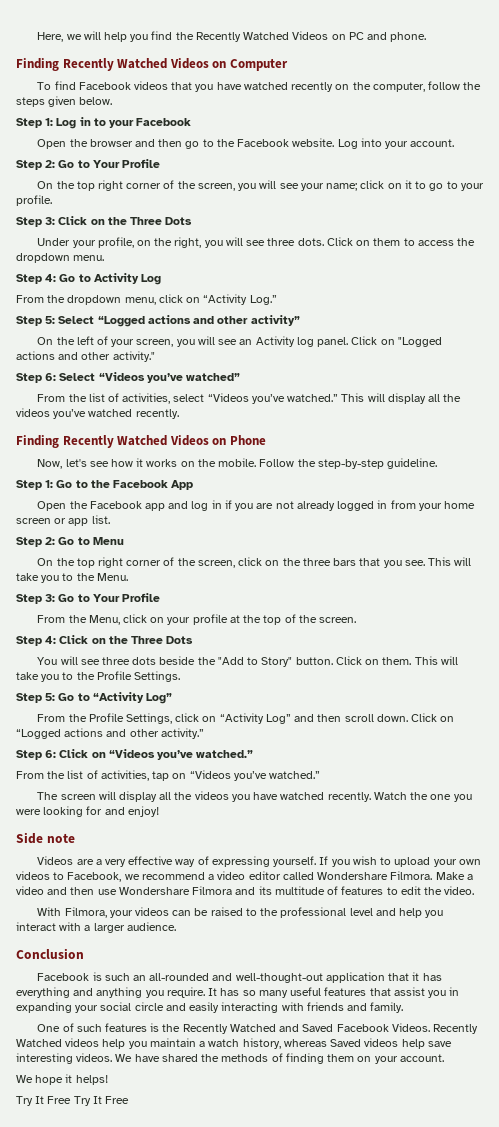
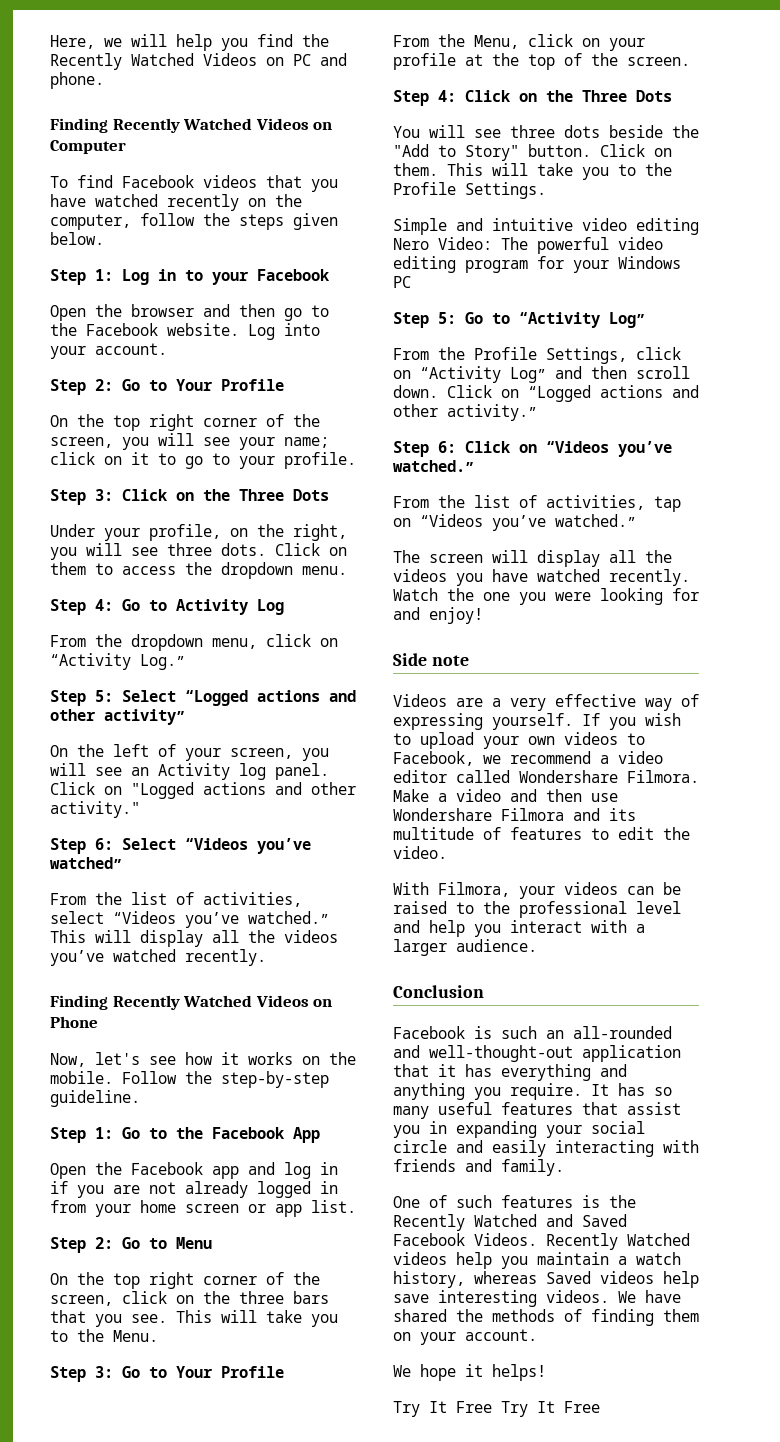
(181, 676) none -> [393,218,699,235] [393,237,663,254] [393,256,681,273] [393,276,411,288] // Simple and intuitive video editing Nero Video: The powerful video editing program for your Windows PC

